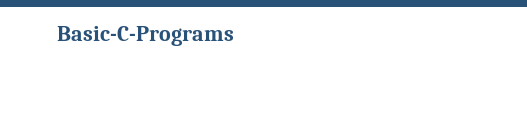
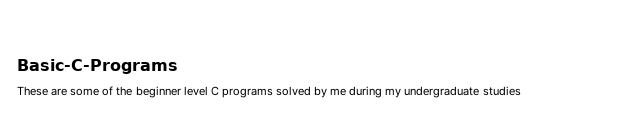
(234, 36) none -> [17,86,521,98] // These are some of the beginner level C programs solved by me during my undergraduate studies

